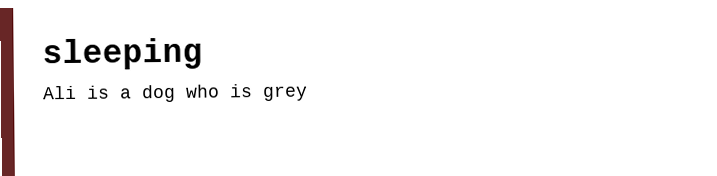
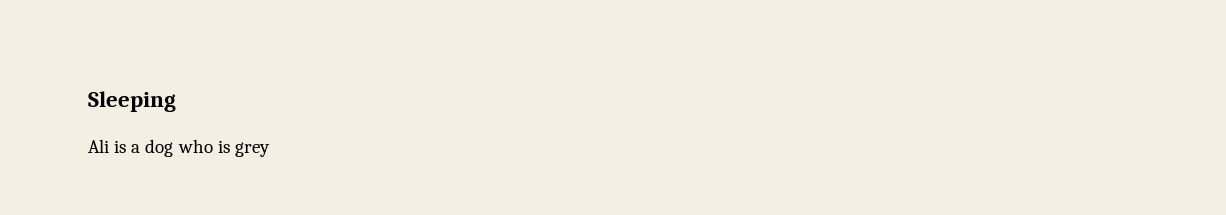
[42,37,203,71] sleeping -> [88,91,176,112] Sleeping

